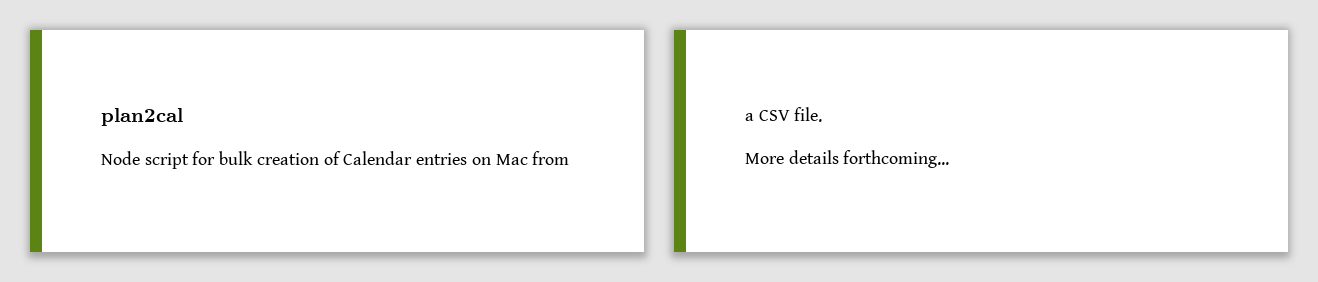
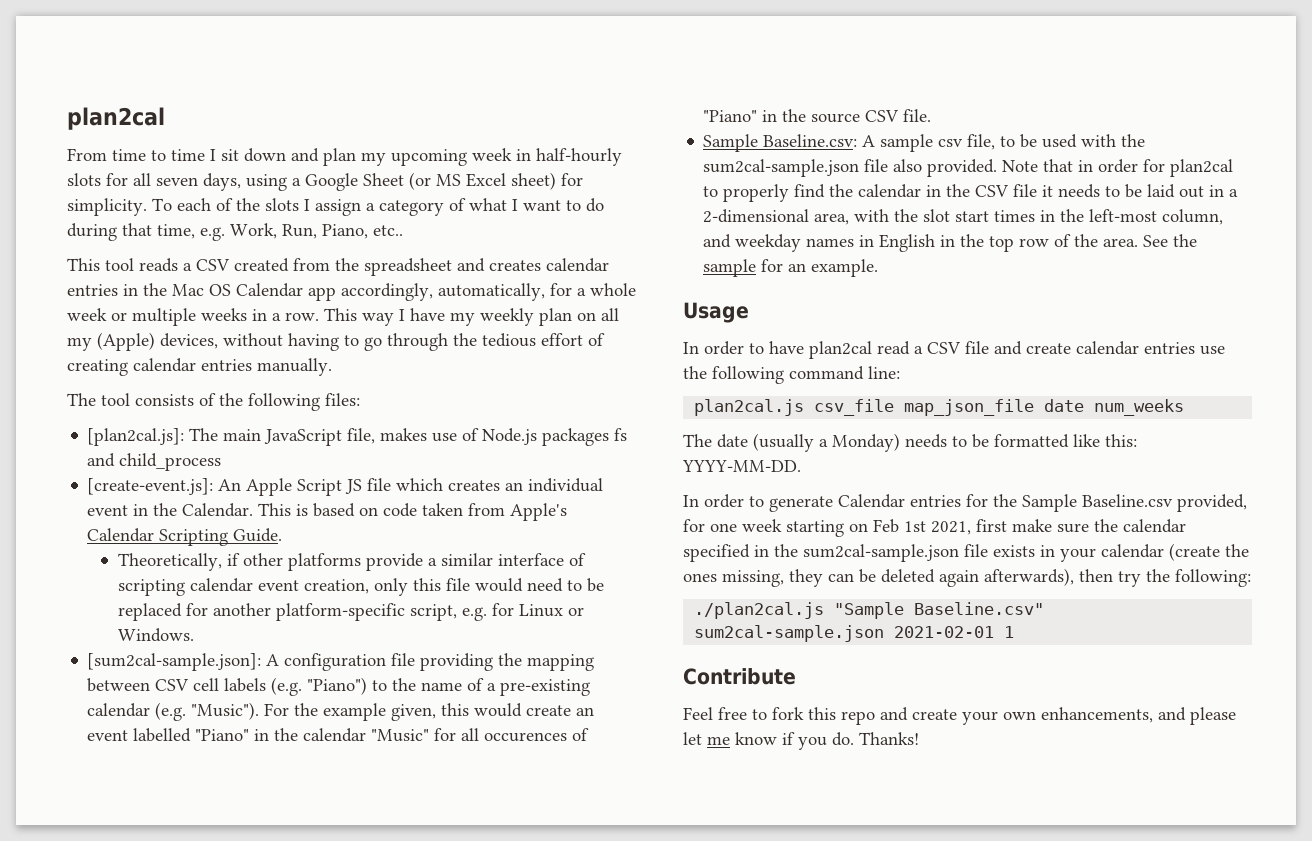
[101,151,570,169] [745,107,823,122] [745,150,950,168] Node script for bulk creation of Calendar entries on Mac from a CSV file. // More details forthcoming... -> [67,148,622,166] [67,172,583,191] [67,198,604,216] [67,223,403,241] [67,258,609,276] [67,283,636,301] [67,308,619,326] [67,332,605,351] [67,358,332,376] [67,393,360,411] [87,428,628,446] [87,453,222,471] [87,478,604,496] [87,503,568,521] [87,528,283,546] [117,553,586,571] [117,578,604,596] [117,603,584,621] [117,628,194,642] [87,653,595,671] [87,677,591,696] [87,702,595,721] [87,728,590,742] [703,109,932,123] [703,134,1146,152] [703,159,1234,177] [703,184,1239,202] [703,209,1224,225] [703,234,1198,252] [703,259,879,277] [683,302,749,323] [683,341,1225,359] [683,366,900,384] [694,399,1185,416] [683,433,1137,452] [682,460,801,472] [683,494,1247,512] [683,519,1186,537] [683,543,1249,562] [683,568,1251,587] [694,602,1045,619] [694,625,1015,642] [683,668,796,685] [683,707,1236,725] [683,732,919,750] From time to time I sit down and plan my upcoming week in half-hourly slots for all seven days, using a Google Sheet (or MS Excel sheet) for simplicity. To each of the slots I assign a category of what I want to do during that time, e.g. Work, Run, Piano, etc.. // This tool reads a CSV created from the spreadsheet and creates calendar entries in the Mac OS Calendar app accordingly, automatically, for a whole week or multiple weeks in a row. This way I have my weekly plan on all my (Apple) devices, without having to go through the tedious effort of creating calendar entries manually. // The tool consists of the following files: // [plan2cal.js]: The main JavaScript file, makes use of Node.js packages fs and child_process // [create-event.js]: An Apple Script JS file which creates an individual event in the Calendar. This is based on code taken from Apple's Calendar Scripting Guide. // Theoretically, if other platforms provide a similar interface of scripting calendar event creation, only this file would need to be replaced for another platform-specific script, e.g. for Linux or Windows. // [sum2cal-sample.json]: A configuration file providing the mapping between CSV cell labels (e.g. "Piano") to the name of a pre-existing calendar (e.g. "Music"). For the example given, this would create an event labelled "Piano" in the calendar "Music" for all occurences of "Piano" in the source CSV file. // Sample Baseline.csv: A sample csv file, to be used with the sum2cal-sample.json file also provided. Note that in order for plan2cal to properly find the calendar in the CSV file it needs to be laid out in a 2-dimensional area, with the slot start times in the left-most column, and weekday names in English in the top row of the area. See the sample for an example. // Usage // In order to have plan2cal read a CSV file and create calendar entries use the following command line: // plan2cal.js csv_file map_json_file date num_weeks // The date (usually a Monday) needs to be formatted like this: YYYY-MM-DD. // In order to generate Calendar entries for the Sample Baseline.csv provided, for one week starting on Feb 1st 2021, first make sure the calendar specified in the sum2cal-sample.json file exists in your calendar (create the ones missing, they can be deleted again afterwards), then try the following: // ./plan2cal.js "Sample Baseline.csv" sum2cal-sample.json 2021-02-01 1 // Contribute // Feel free to fork this repo and create your own enhancements, and please let me know if you do. Thanks!

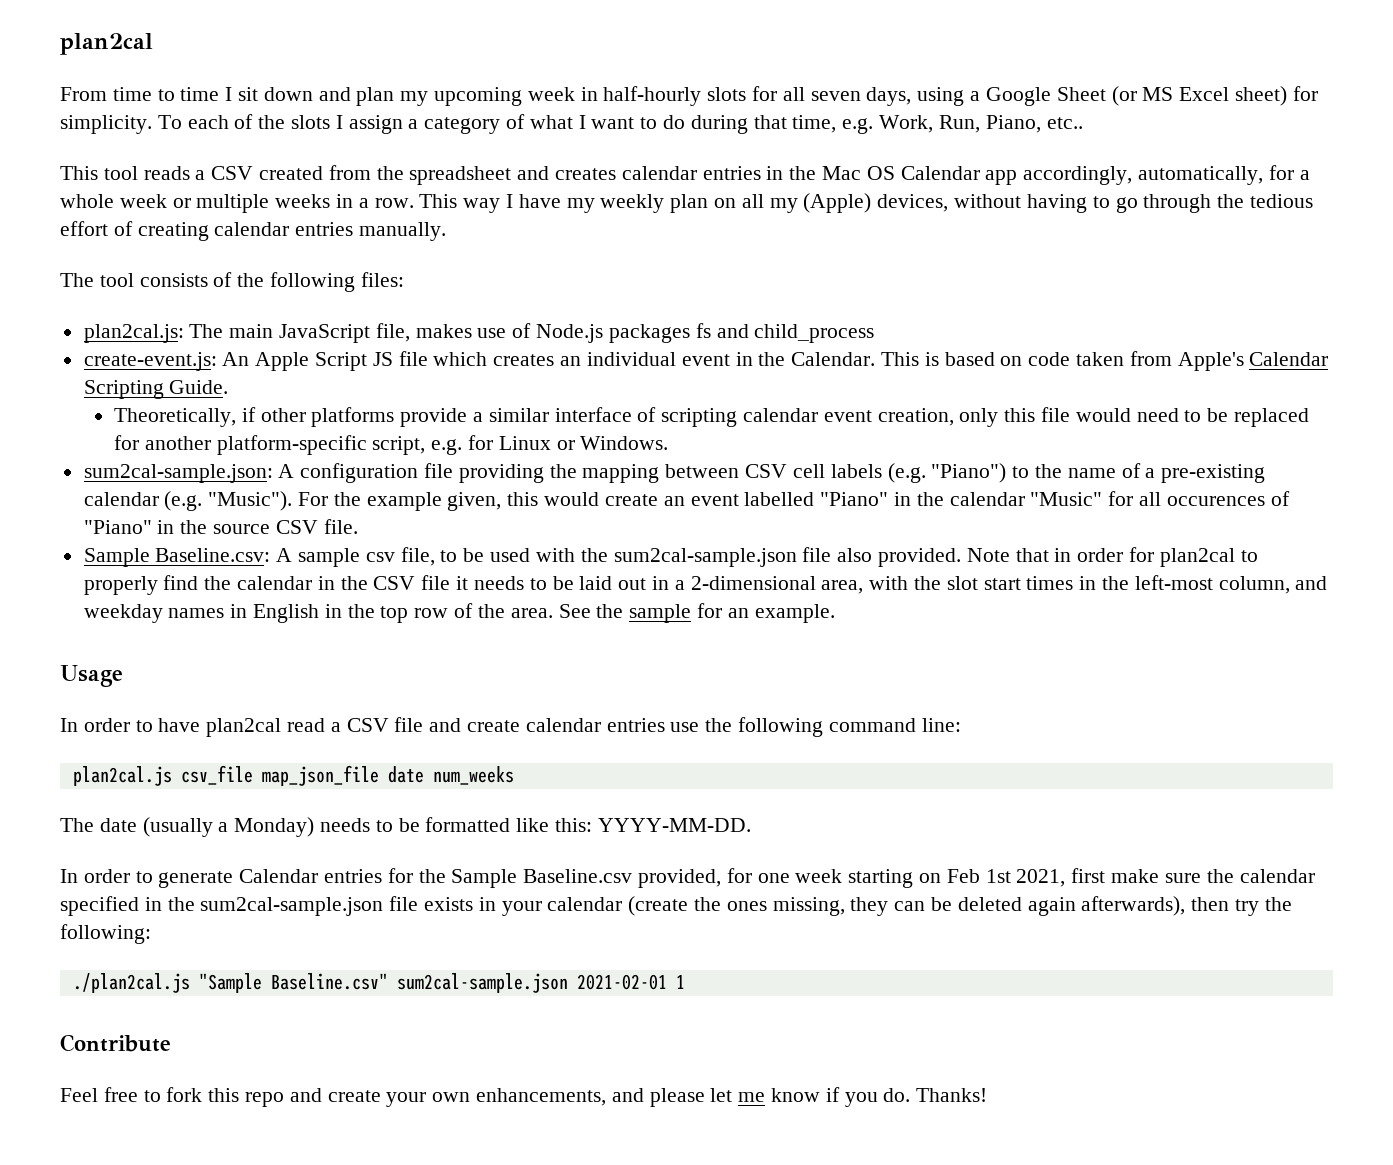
[87,428,185,446] [plan2cal.js]: -> [83,324,184,343] plan2cal.js:
[87,478,214,495] [create-event.js]: -> [83,352,217,371] create-event.js:
[87,653,262,671] [sum2cal-sample.json]: -> [83,464,273,483] sum2cal-sample.json:

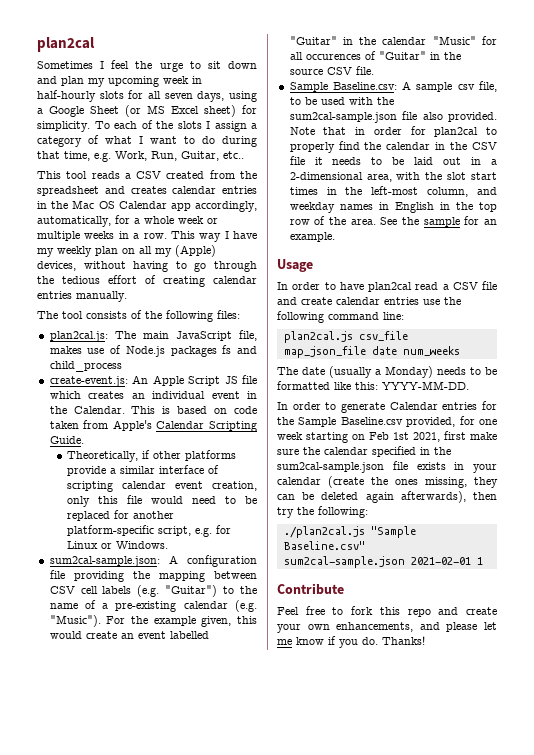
[60,87,233,101] From time to time I -> [37,60,201,72] Sometimes I feel the urge to
[985,115,1041,133] Piano, -> [181,151,219,161] Guitar,
[931,463,1007,483] "Piano") -> [165,585,218,597] "Guitar")
[820,492,889,506] "Piano" -> [289,36,337,45] "Guitar"
[83,520,152,534] "Piano" -> [378,51,426,60] "Guitar"

